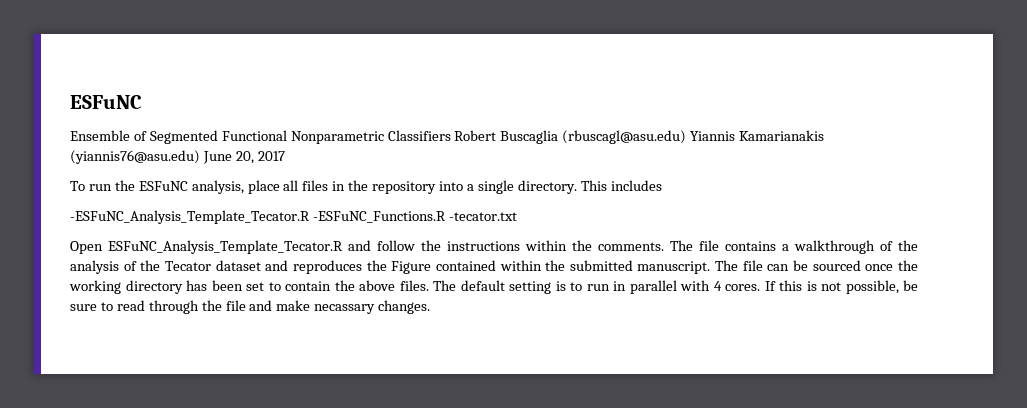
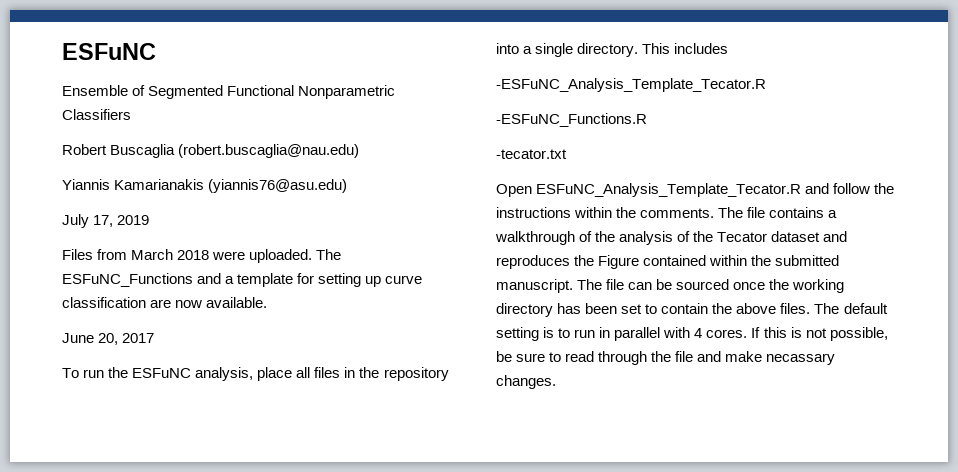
(451, 135) none -> (131, 114) //
[562,130,687,144] (rbuscagl@asu.edu) -> [178,144,360,158] (robert.buscaglia@nau.edu) //
(200, 157) none -> [62,214,150,228] [62,249,342,263] [62,273,423,287] [62,297,268,308] // July 17, 2019 // Files from March 2018 were uploaded. The ESFuNC_Functions and a template for setting up curve classification are now available. //
(310, 217) none -> (766, 85) //
(446, 217) none -> (647, 120) //

